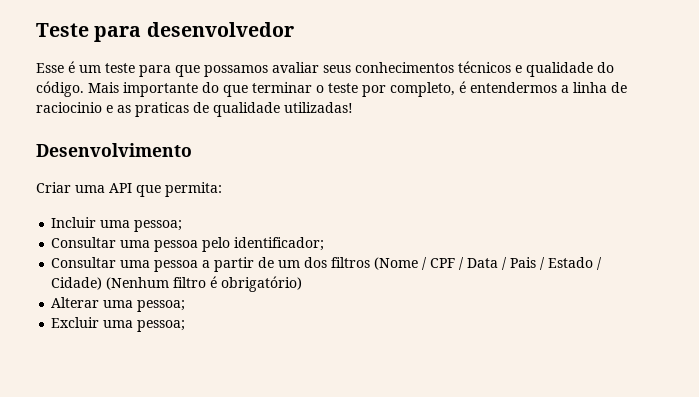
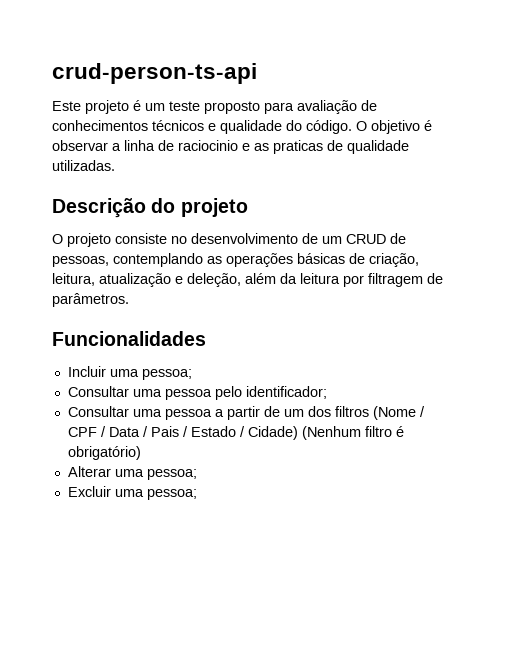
[36,22,294,42] [36,61,351,77] Teste para desenvolvedor // Esse é um teste para que possamos avaliar seus -> [52,63,257,84] [52,100,377,114] crud-person-ts-api // Este projeto é um teste proposto para avaliação de
[88,81,557,97] Mais importante do que terminar o teste por completo, é entendermos -> [356,120,432,134] [52,140,108,151] O objetivo é observar
[284,102,353,113] [36,143,192,157] [36,182,222,197] utilizadas! // Desenvolvimento // Criar uma API que permita: -> [52,160,115,171] [52,198,248,218] [52,233,406,247] [52,253,419,267] [52,273,443,287] [52,293,129,307] [52,331,206,346] utilizadas. // Descrição do projeto // O projeto consiste no desenvolvimento de um CRUD de pessoas, contemplando as operações básicas de criação, leitura, atualização e deleção, além da leitura por filtragem de parâmetros. // Funcionalidades

